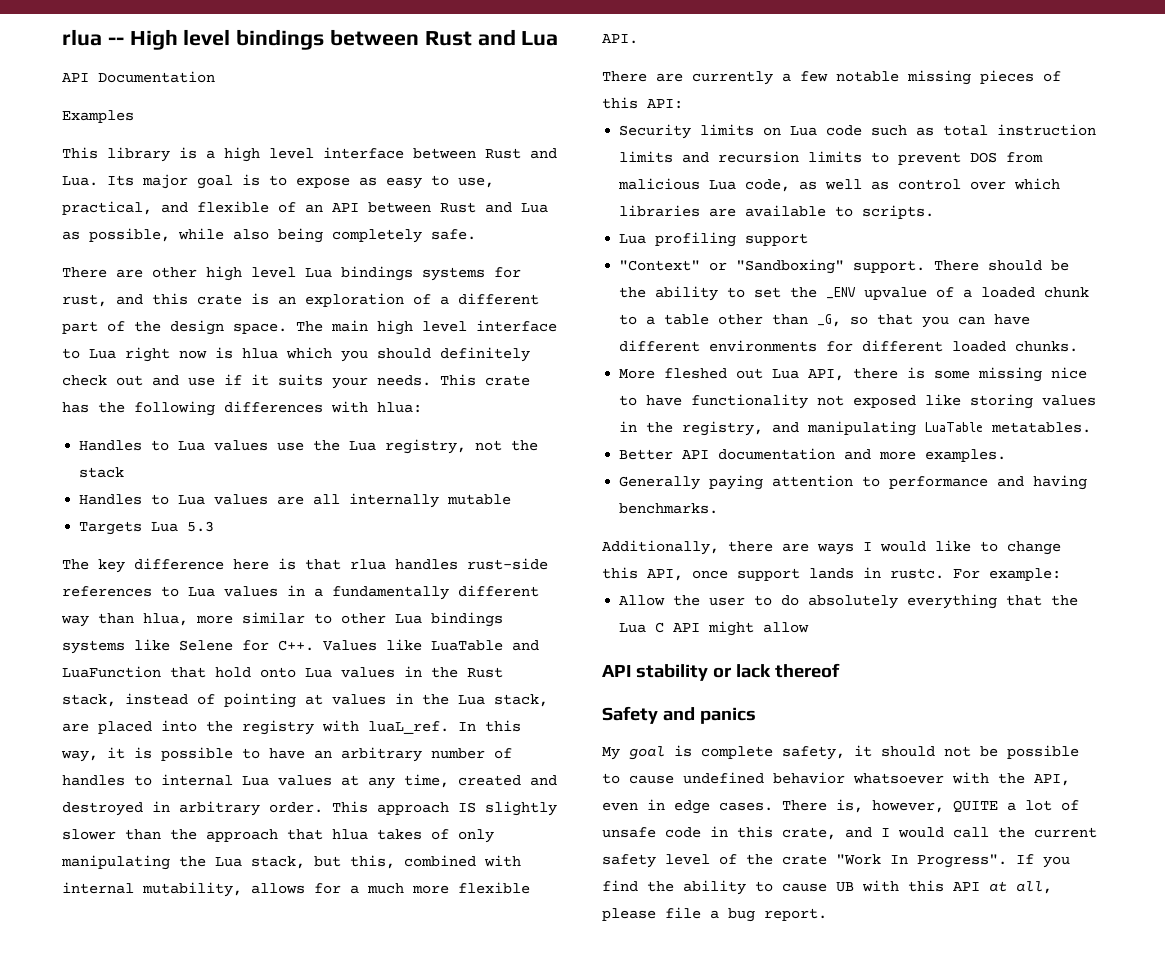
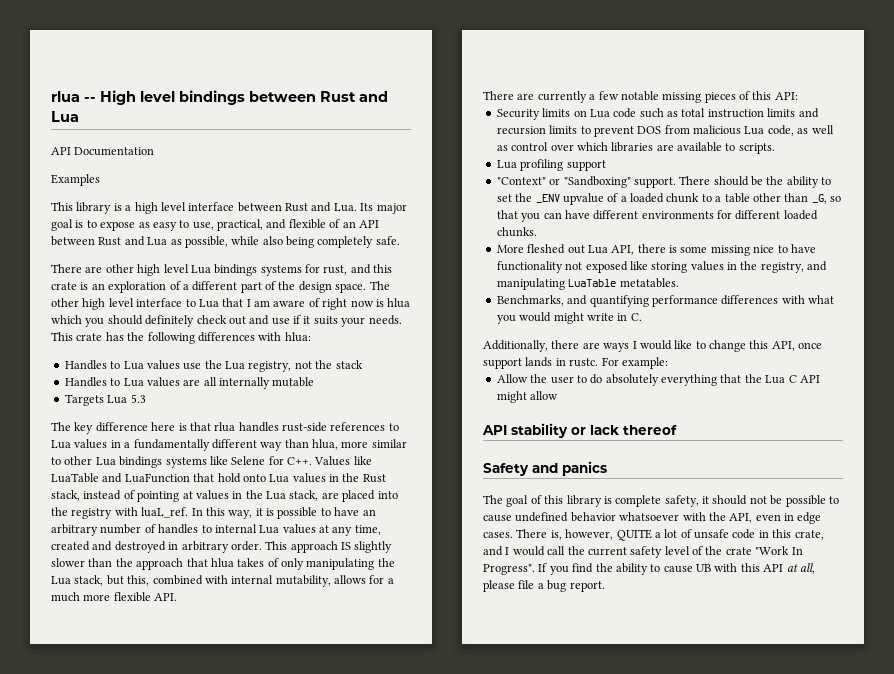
[331,320,368,332] main -> [51,298,79,307] other
(116, 354) none -> [222,298,320,307] that I am aware of
[619,448,1007,462] [619,475,1088,490] [619,503,719,514] Better API documentation and more examples. // Generally paying attention to performance and having benchmarks. -> [496,295,834,307] [496,312,642,324] Benchmarks, and quantifying performance differences with what you would might write in C.
[602,746,665,760] My goal -> [483,495,602,507] The goal of this library

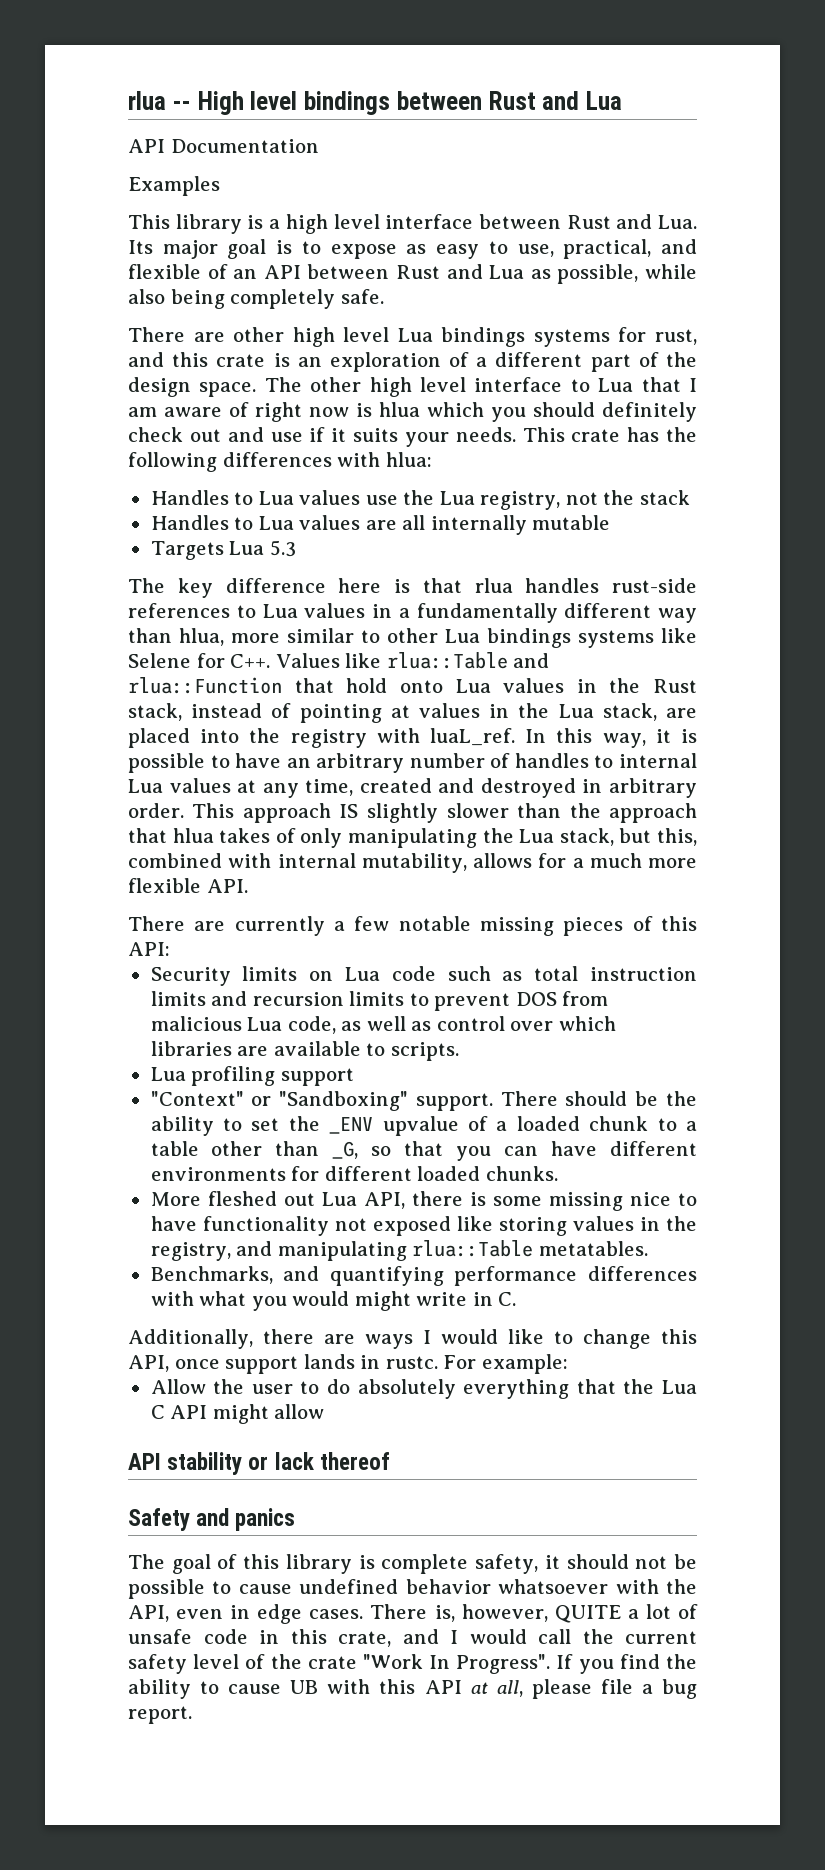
[51,473,190,483] LuaTable and LuaFunction -> [386,652,550,669] [128,677,282,694] rlua::Table and rlua::Function
[568,279,617,287] LuaTable -> [412,1240,534,1257] rlua::Table

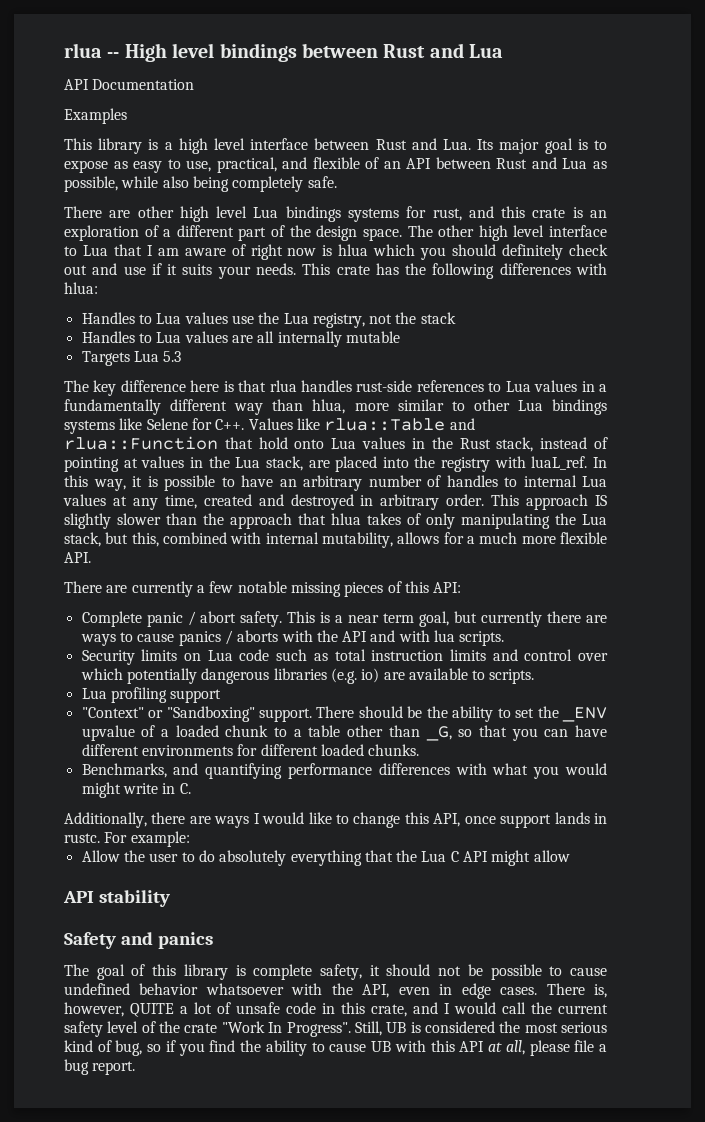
(170, 949) none -> [81,611,607,627] [80,630,505,646] // Complete panic / abort safety. This is a near term goal, but currently there are ways to cause panics / aborts with the API and with lua scripts.
[252,991,609,1011] [150,1016,616,1034] [150,1041,232,1056] recursion limits to prevent DOS from malicious Lua code, as well as control over which libraries -> [524,649,608,661] [80,668,380,684] control over which potentially dangerous libraries (e.g. io)
[150,1191,698,1211] [150,1216,698,1236] [150,1240,648,1261] // More fleshed out Lua API, there is some missing nice to have functionality not exposed like storing values in the registry, and manipulating rlua::Table metatables. -> (420, 750) none
[248,1452,390,1470] or lack thereof -> (170, 898) none
[556,1654,574,1669] If -> [354,1021,607,1036] [64,1040,176,1056] Still, UB is considered the most serious kind of bug, so if

